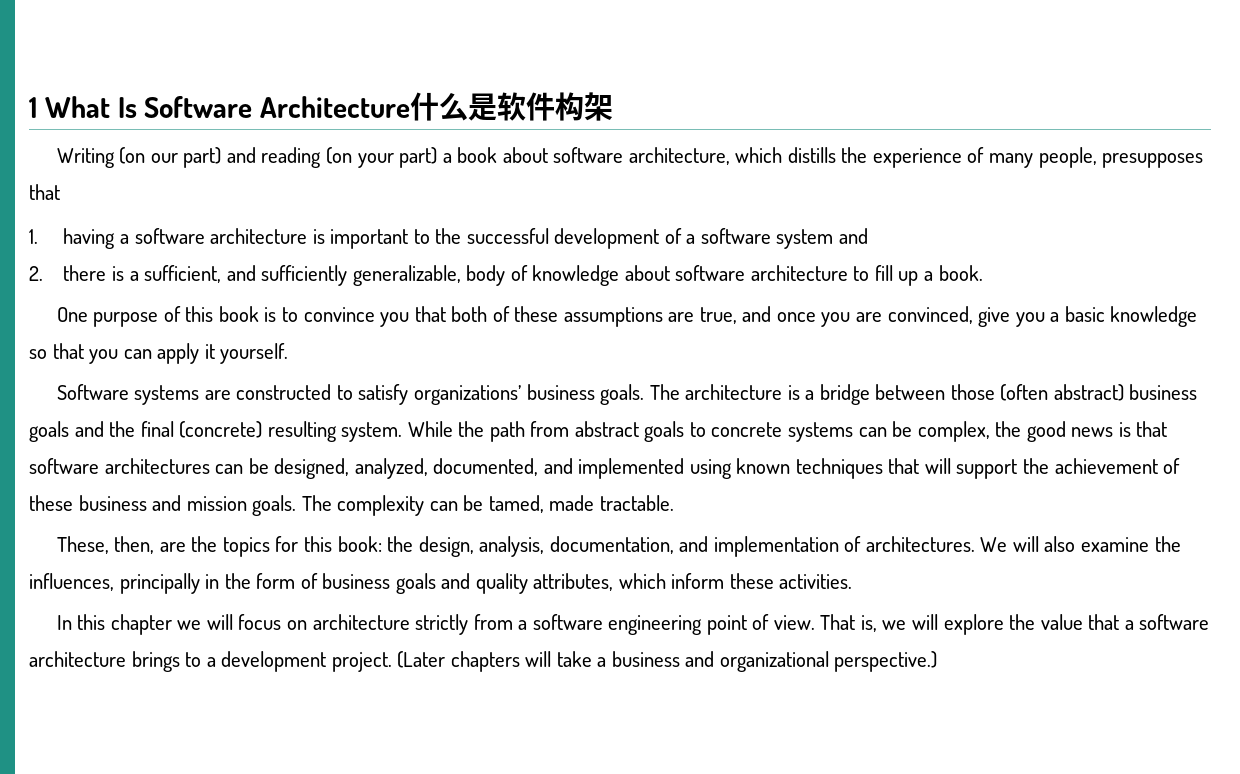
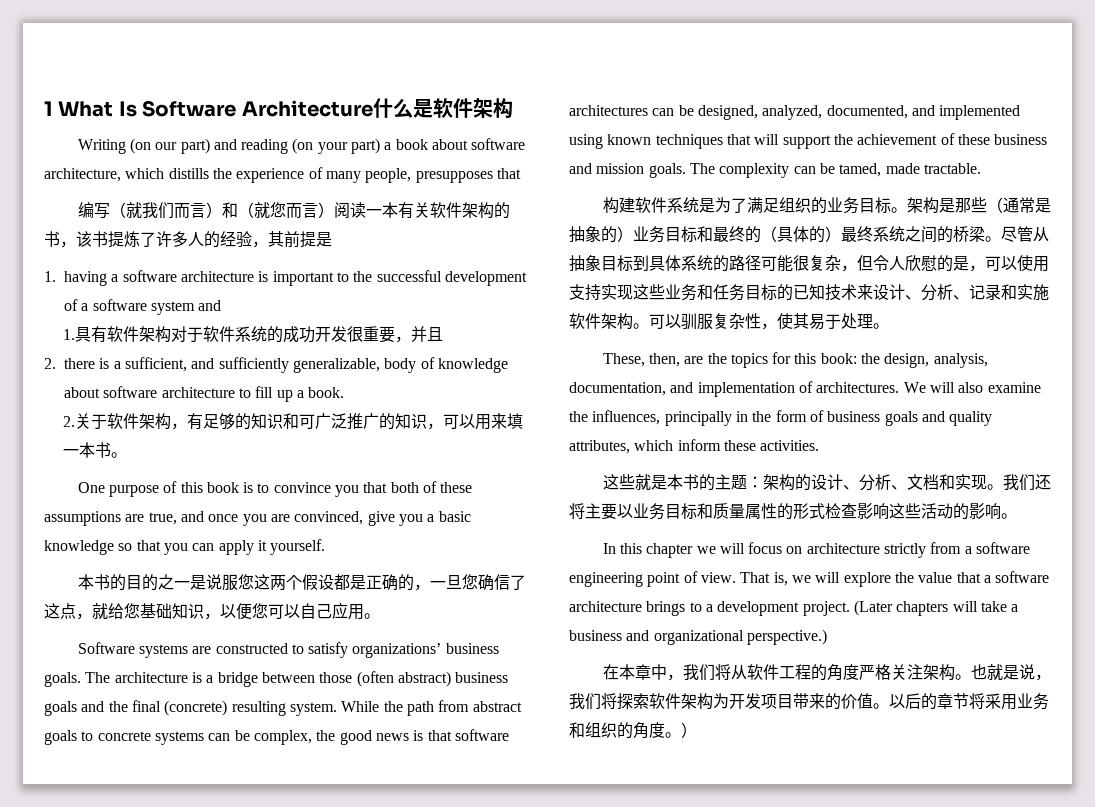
[555,92,614,121] 构架 -> [472,98,513,119] 架构
(60, 192) none -> [77,202,510,219] [44,231,332,248] // 编写（就我们而言）和（就您而言）阅读一本有关软件架构的书，该书提炼了许多人的经验，其前提是
(868, 236) none -> [62,326,443,343] // 1.具有软件架构对于软件系统的成功开发很重要，并且
(983, 273) none -> [62,413,523,430] [62,442,127,458] // 2.关于软件架构，有足够的知识和可广泛推广的知识，可以用来填一本书。
(289, 353) none -> [77,574,526,591] [44,602,380,620] // 本书的目的之一是说服您这两个假设都是正确的，一旦您确信了这点，就给您基础知识，以便您可以自己应用。
(674, 503) none -> [602,197,1051,214] [569,226,1049,243] [569,255,1049,272] [569,284,1049,301] [569,313,889,330] // 构建软件系统是为了满足组织的业务目标。架构是那些（通常是抽象的）业务目标和最终的（具体的）最终系统之间的桥梁。尽管从抽象目标到具体系统的路径可能很复杂，但令人欣慰的是，可以使用支持实现这些业务和任务目标的已知技术来设计、分析、记录和实施软件架构。可以驯服复杂性，使其易于处理。
(853, 581) none -> [602,474,1051,491] [569,503,1017,520] // 这些就是本书的主题：架构的设计、分析、文档和实现。我们还将主要以业务目标和质量属性的形式检查影响这些活动的影响。
(938, 661) none -> [602,664,1051,681] [569,693,1049,710] [569,722,697,739] // 在本章中，我们将从软件工程的角度严格关注架构。也就是说，我们将探索软件架构为开发项目带来的价值。以后的章节将采用业务和组织的角度。）

